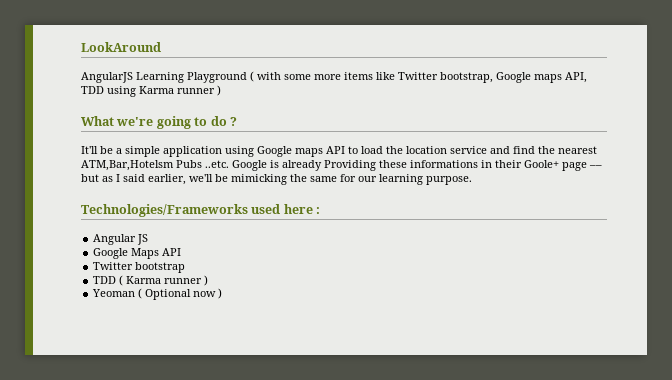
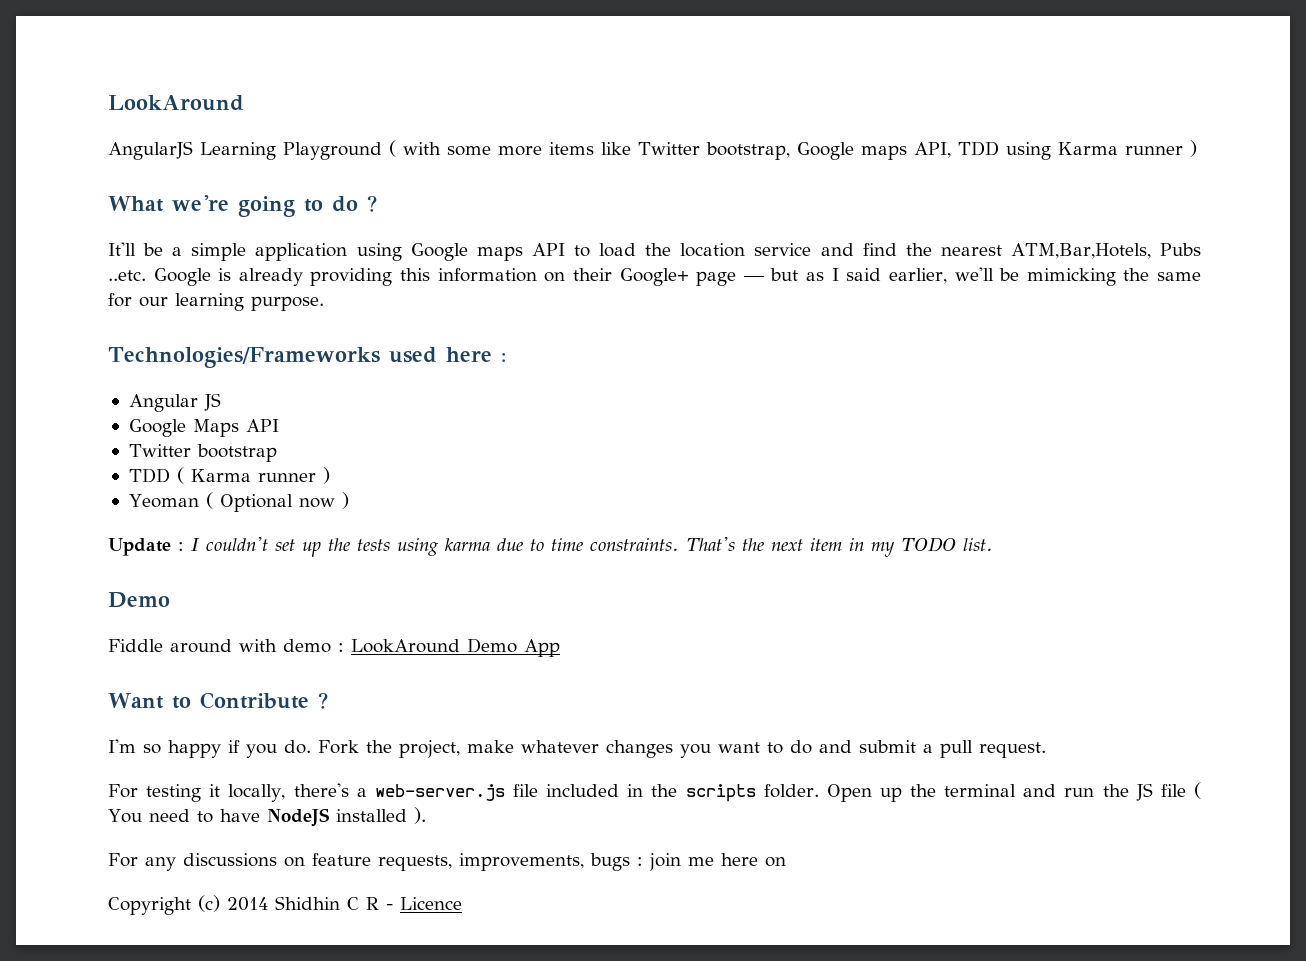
[81,160,174,171] ATM,Bar,Hotelsm -> [1010,243,1151,259] ATM,Bar,Hotels,
[324,160,559,171] Providing these informations in their Goole+ -> [310,268,689,286] providing this information on their Google+
(223, 293) none -> [108,537,993,557] [108,592,170,608] [108,638,560,657] [108,692,328,709] [108,739,1046,758] [108,782,1202,802] [108,807,426,827] [108,853,786,871] [108,895,462,915] // Update : I couldn't set up the tests using karma due to time constraints. That's the next item in my TODO list. // Demo // Fiddle around with demo : LookAround Demo App // Want to Contribute ? // I'm so happy if you do. Fork the project, make whatever changes you want to do and submit a pull request. // For testing it locally, there's a web-server.js file included in the scripts folder. Open up the terminal and run the JS file ( You need to have NodeJS installed ). // For any discussions on feature requests, improvements, bugs : join me here on // Copyright (c) 2014 Shidhin C R - Licence

